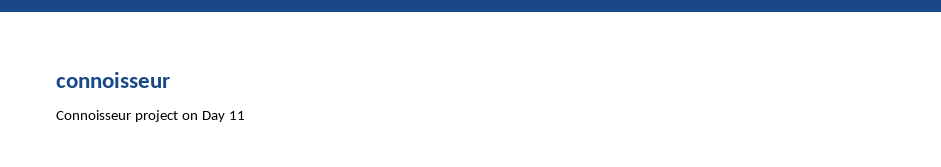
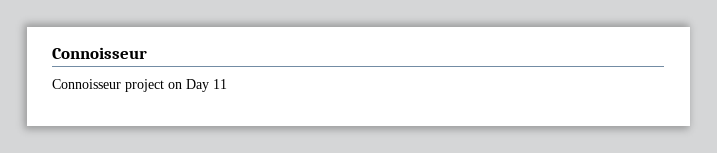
[56,72,170,88] connoisseur -> [52,47,147,59] Connoisseur

